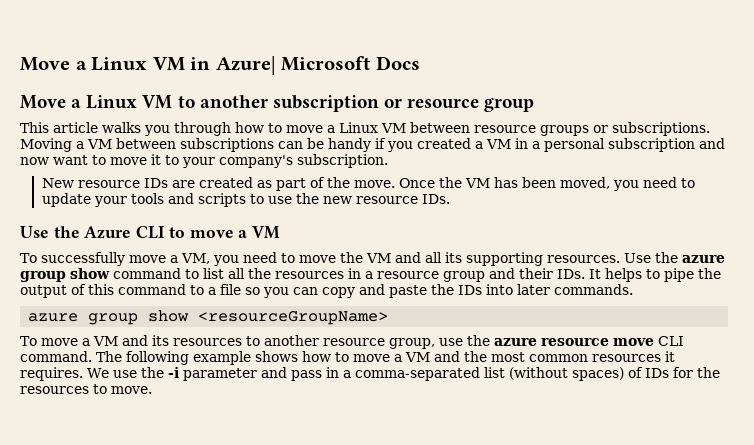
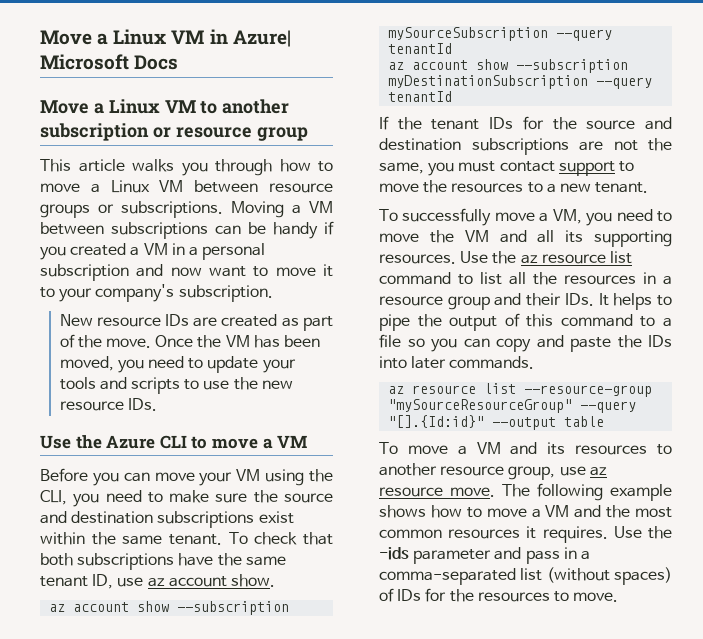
(281, 232) none -> [40,468,333,486] [40,490,333,507] [40,511,294,528] [40,532,333,545] [40,553,286,570] [40,574,275,589] [49,601,290,615] [388,27,613,41] [388,43,453,54] [388,59,629,73] [388,75,653,89] [388,91,453,102] [379,116,672,130] [379,138,672,155] [379,161,634,176] [379,180,649,193] // Before you can move your VM using the CLI, you need to make sure the source and destination subscriptions exist within the same tenant. To check that both subscriptions have the same tenant ID, use az account show. // az account show --subscription mySourceSubscription --query tenantId // az account show --subscription myDestinationSubscription --query tenantId // If the tenant IDs for the source and destination subscriptions are not the same, you must contact support to move the resources to a new tenant.
[681,255,725,263] [20,268,110,282] azure group show -> [520,251,632,264] az resource list
[28,310,389,325] azure group show <resourceGroupName> -> [388,383,653,397] [388,399,637,413] [388,415,605,430] az resource list --resource-group "mySourceResourceGroup" --query "[].{Id:id}" --output table
[466,335,684,346] [20,351,92,362] the azure resource move CLI command. -> [589,467,607,476] [379,487,495,497] az resource move.
[87,367,179,378] We use the -i -> [613,526,672,539] [379,547,409,560] Use the -ids

